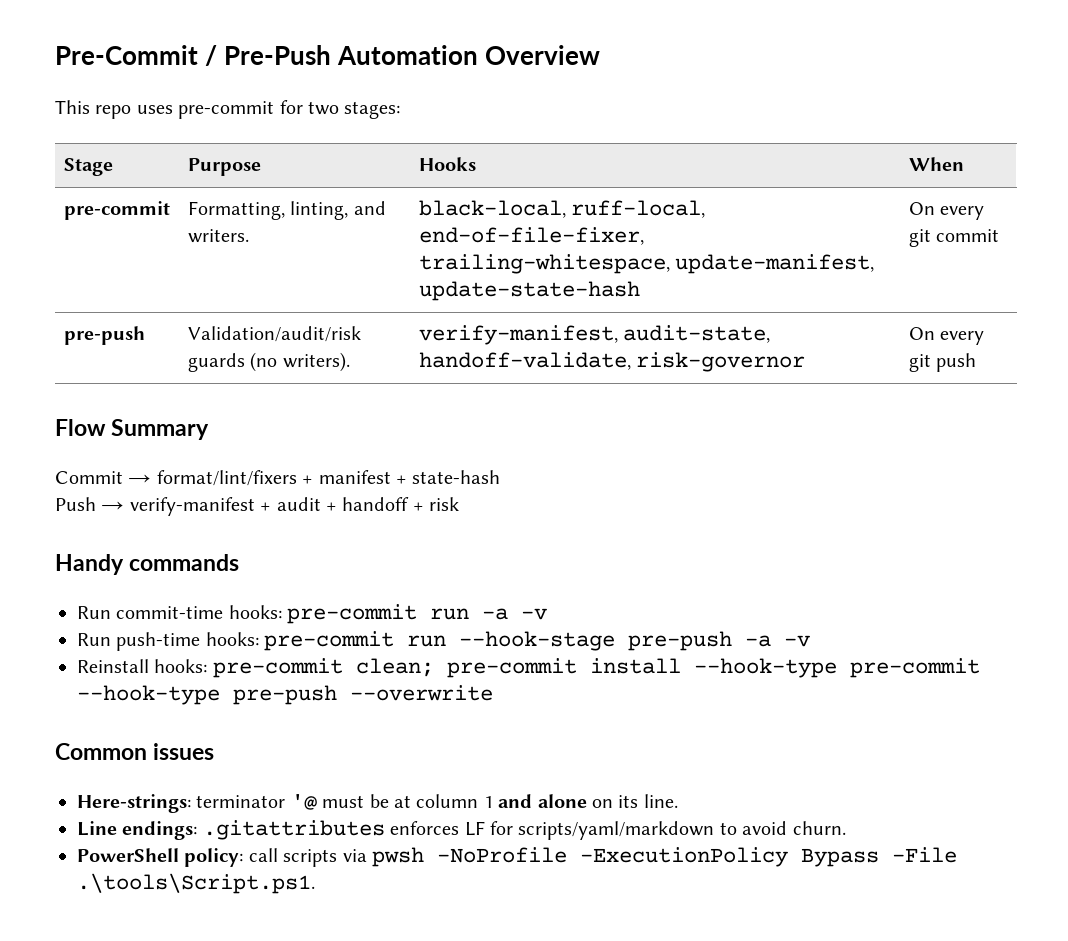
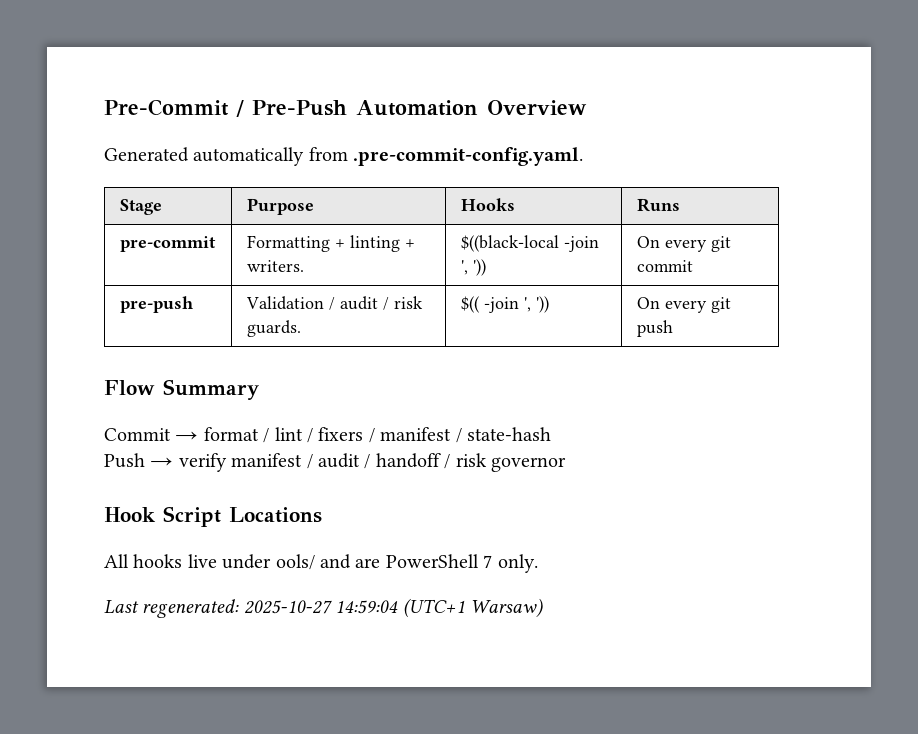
[55,100,401,119] This repo uses pre-commit for two stages: -> [104,147,584,166] Generated automatically from .pre-commit-config.yaml.
[908,157,964,171] When -> [636,198,680,212] Runs
[187,201,386,220] [187,229,249,243] [418,200,706,218] [418,227,644,245] [418,254,875,274] [418,281,640,301] Formatting, linting, and writers. | black-local, ruff-local, end-of-file-fixer, trailing-whitespace, update-manifest, update-state-hash -> [246,235,415,252] [246,260,304,272] [460,235,599,252] [460,259,486,276] Formatting + linting + writers. | $((black-local -join ', '))
[187,326,361,342] [187,352,350,372] [418,325,771,345] [418,352,806,372] Validation/audit/risk guards (no writers). | verify-manifest, audit-state, handoff-validate, risk-governor -> [245,296,423,310] [246,320,301,337] [460,296,549,313] Validation / audit / risk guards. | $(( -join ', '))
[156,470,501,486] [55,497,460,516] [55,554,240,575] [77,604,548,624] [77,631,811,651] [77,658,980,678] [77,685,493,705] [55,743,215,760] [77,794,678,813] [77,820,846,840] [77,847,957,867] [77,873,315,894] format/lint/fixers + manifest + state-hash // Push → verify-manifest + audit + handoff + risk // Handy commands // Run commit-time hooks: pre-commit run -a -v // Run push-time hooks: pre-commit run --hook-stage pre-push -a -v // Reinstall hooks: pre-commit clean; pre-commit install --hook-type pre-commit --hook-type pre-push --overwrite // Common issues // Here-strings: terminator '@ must be at column 1 and alone on its line. // Line endings: .gitattributes enforces LF for scripts/yaml/markdown to avoid churn. // PowerShell policy: call scripts via pwsh -NoProfile -ExecutionPolicy Bypass -File .\tools\Script.ps1. -> [203,427,551,443] [104,453,566,472] [104,506,322,527] [104,554,538,573] [104,598,543,618] format / lint / fixers / manifest / state-hash // Push → verify manifest / audit / handoff / risk governor // Hook Script Locations // All hooks live under ools/ and are PowerShell 7 only. // Last regenerated: 2025-10-27 14:59:04 (UTC+1 Warsaw)

